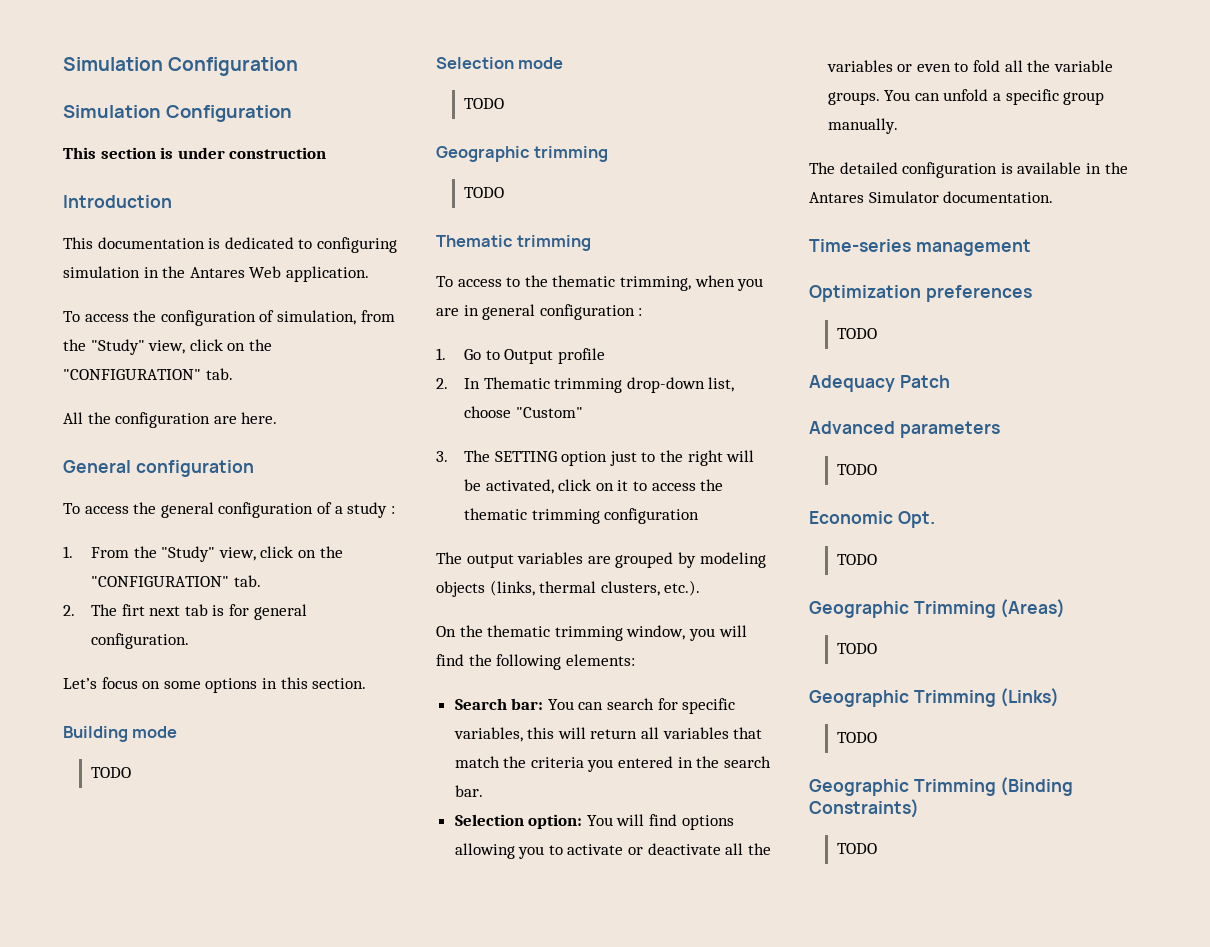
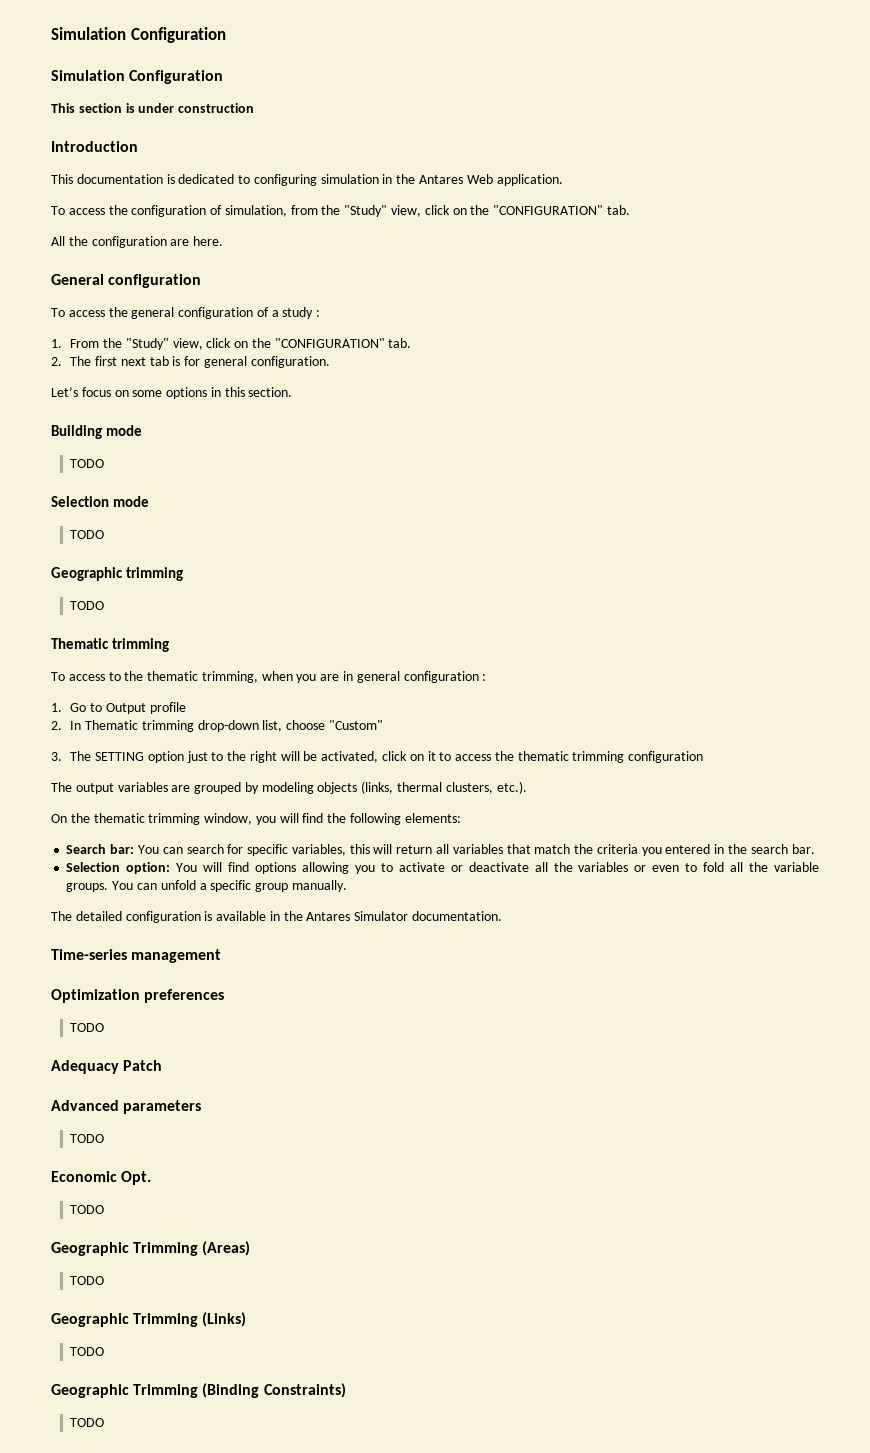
[121,604,145,616] firt -> [95,356,118,366] first

